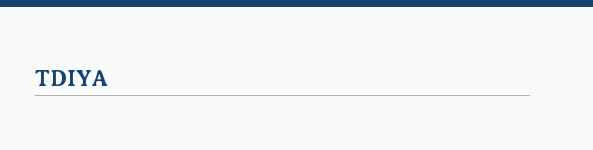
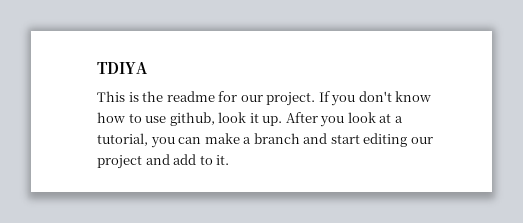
(108, 78) none -> [97,91,432,106] [97,112,403,127] [97,133,433,148] [97,154,230,169] // This is the readme for our project. If you don't know how to use github, look it up. After you look at a tutorial, you can make a branch and start editing our project and add to it.

